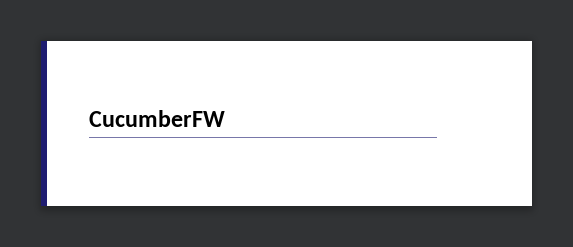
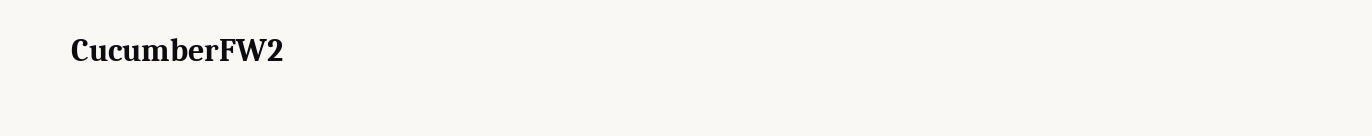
[89,110,225,127] CucumberFW -> [71,38,283,61] CucumberFW2

